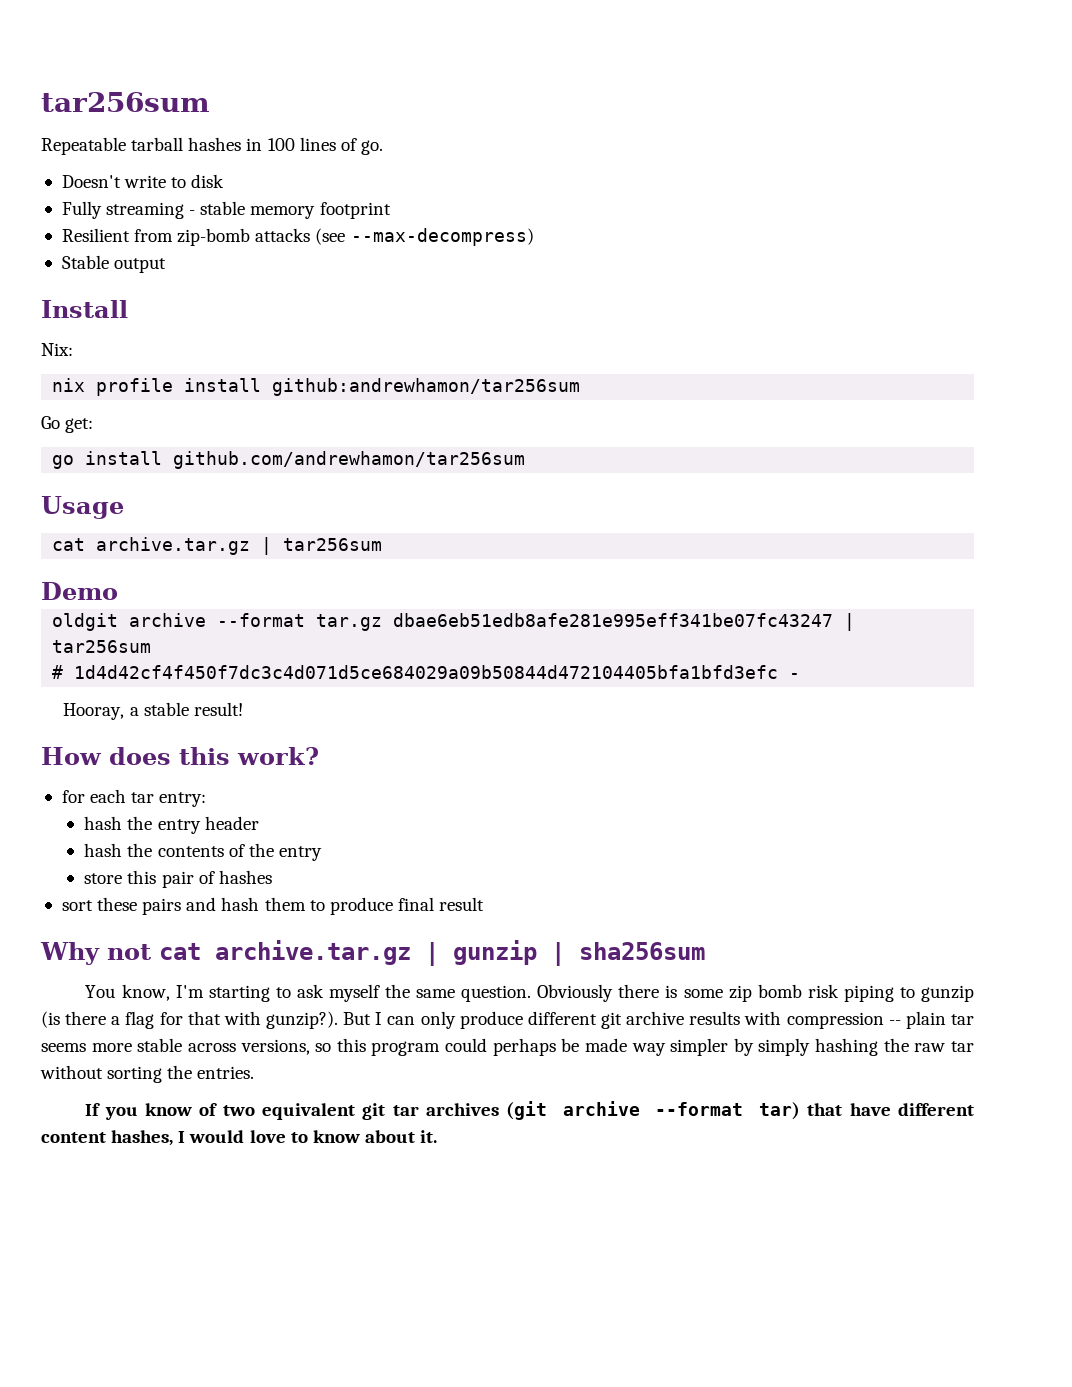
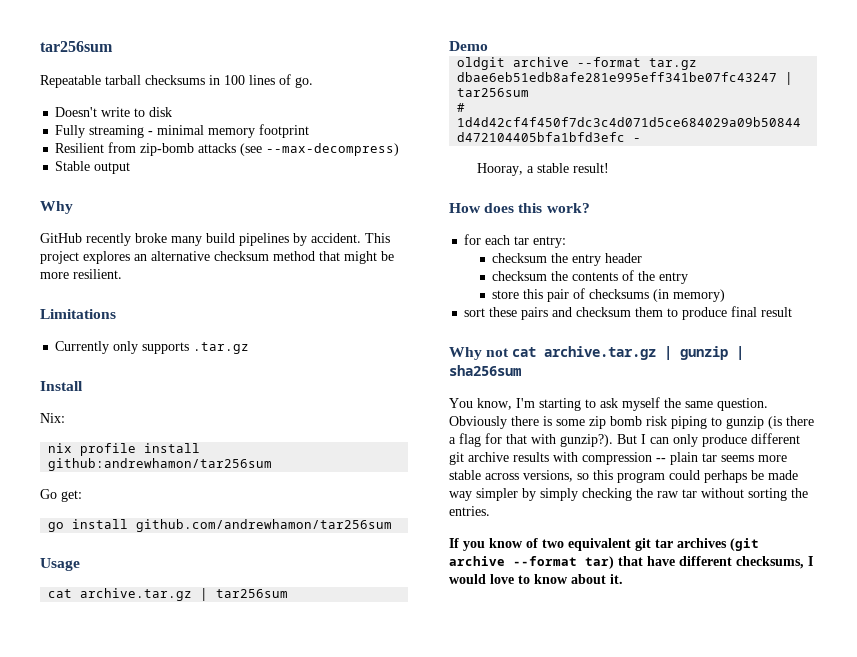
[188,137,242,151] hashes -> [145,75,205,85] checksums
[200,201,246,215] stable -> [157,125,205,135] minimal
(167, 265) none -> [40,201,73,214] [40,233,390,246] [40,251,394,264] [40,269,122,279] [40,309,116,319] [55,341,250,354] // Why // GitHub recently broke many build pipelines by accident. This project explores an alternative checksum method that might be more resilient. // Limitations // Currently only supports .tar.gz
[84,816,123,830] hash -> [492,253,548,263] checksum
[84,843,123,857] hash -> [492,271,548,281] checksum
[218,870,272,884] hashes -> [589,289,726,302] checksums (in memory)
[221,897,260,911] hash -> [576,307,632,317] checksum
[815,1038,879,1056] hashing -> [582,488,632,501] checking
[41,1130,174,1146] content hashes, -> [736,556,804,569] checksums,

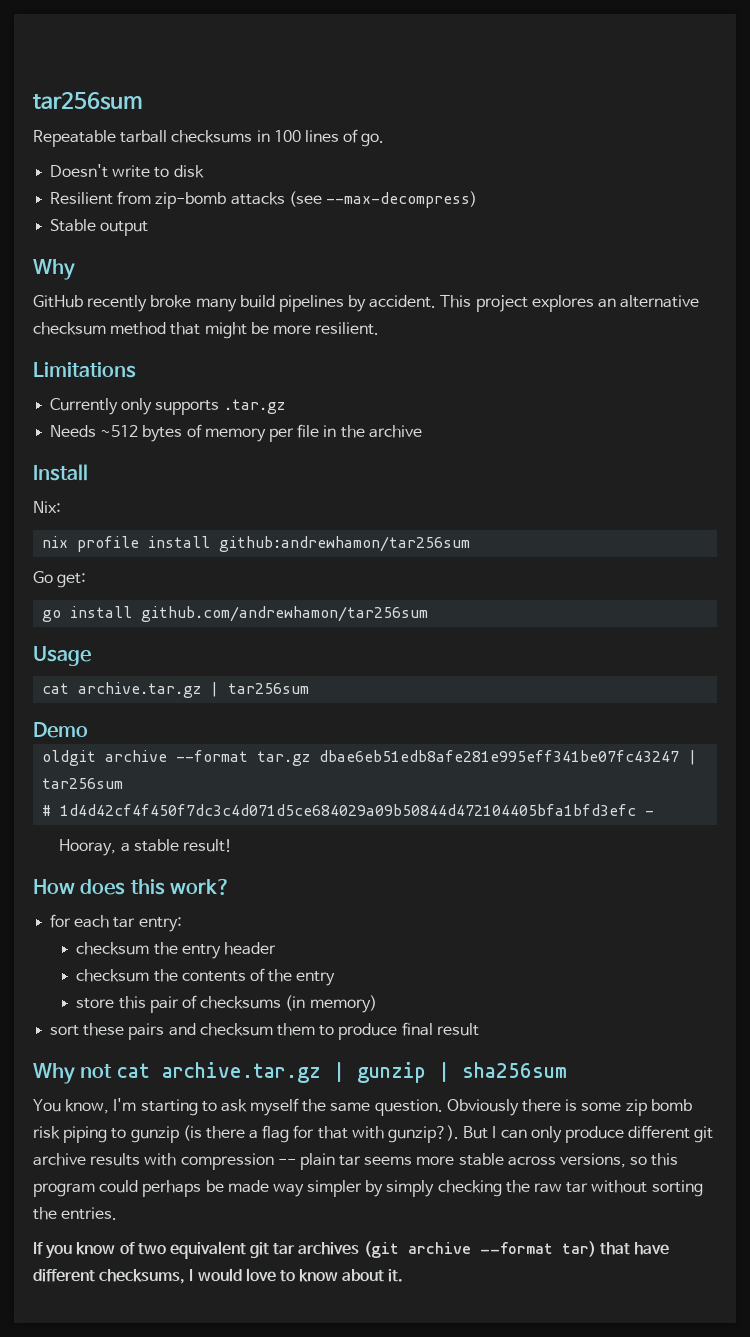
[55,124,310,138] // Fully streaming - minimal memory footprint -> (204, 171) none
(250, 348) none -> [50,424,422,442] // Needs ~512 bytes of memory per file in the archive

